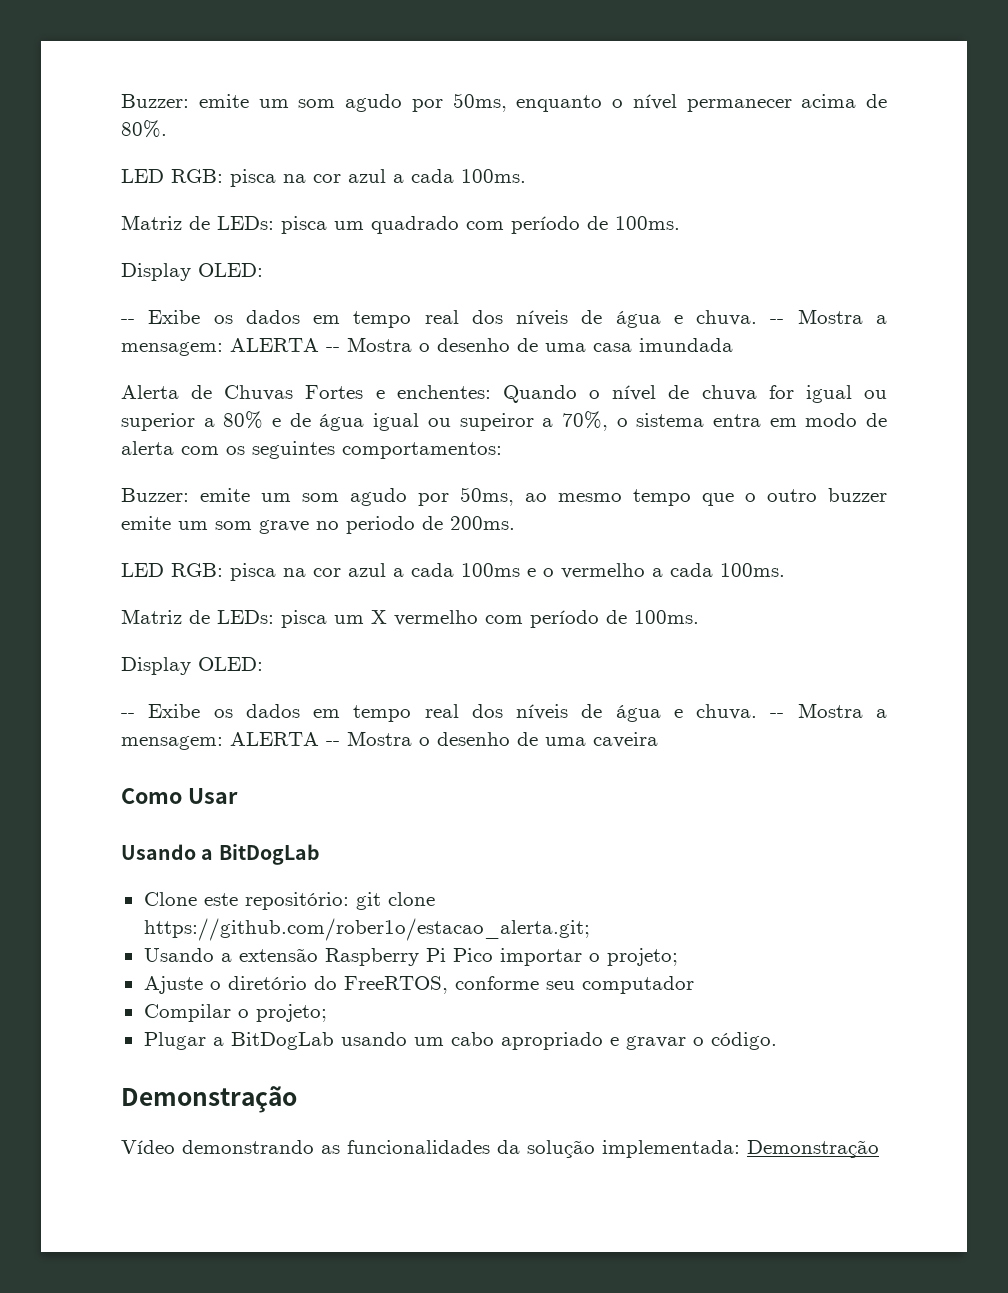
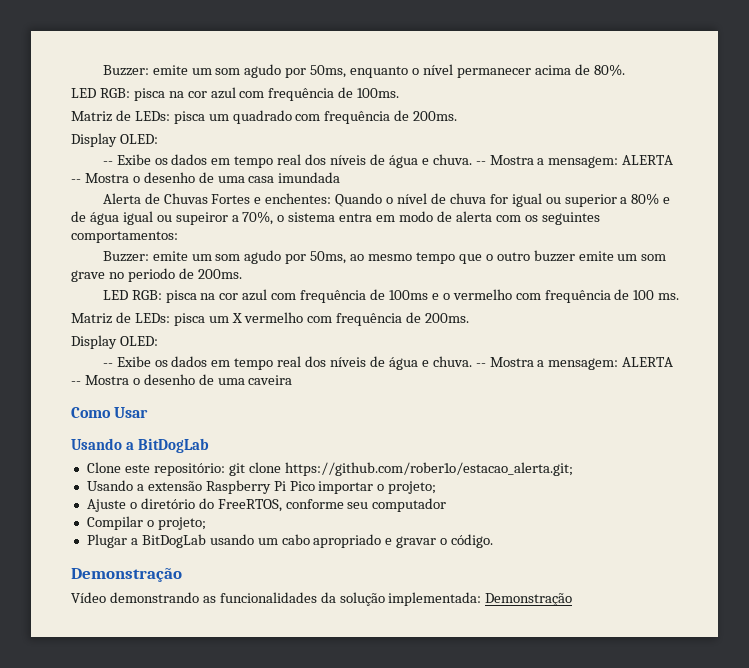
[393,169,454,183] a cada -> [239,87,354,101] com frequência de
[511,216,680,234] período de 100ms. -> [324,110,458,124] frequência de 200ms.
[393,563,454,577] a cada -> [271,289,386,303] com frequência de
[652,563,785,577] a cada 100ms. -> [515,289,680,303] com frequência de 100 ms.
[530,610,699,628] período de 100ms. -> [336,312,470,326] frequência de 200ms.

